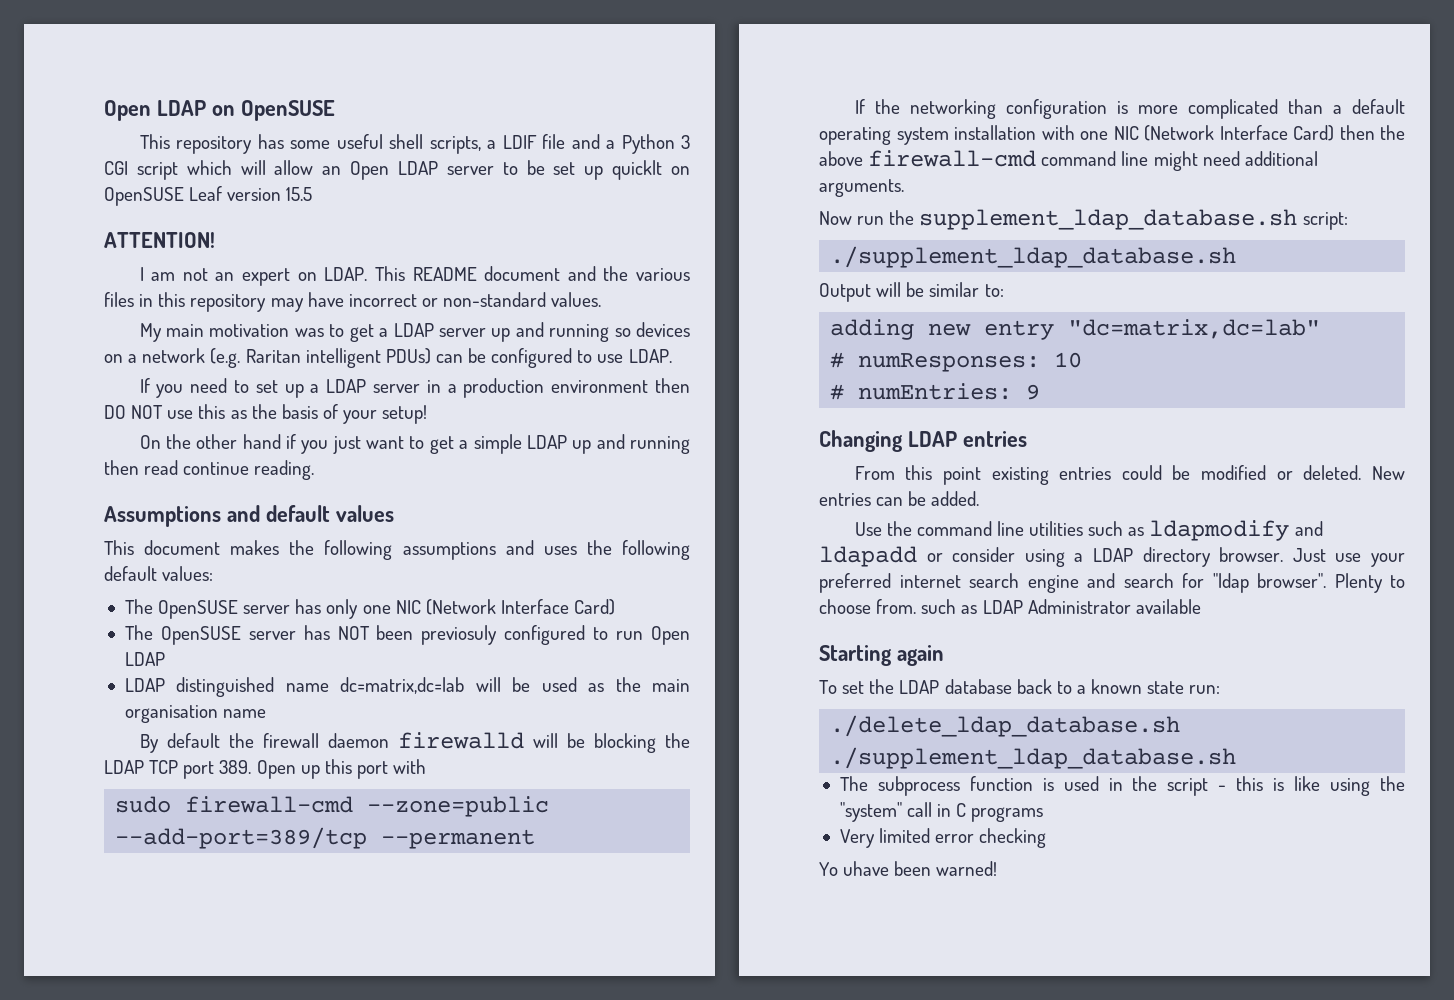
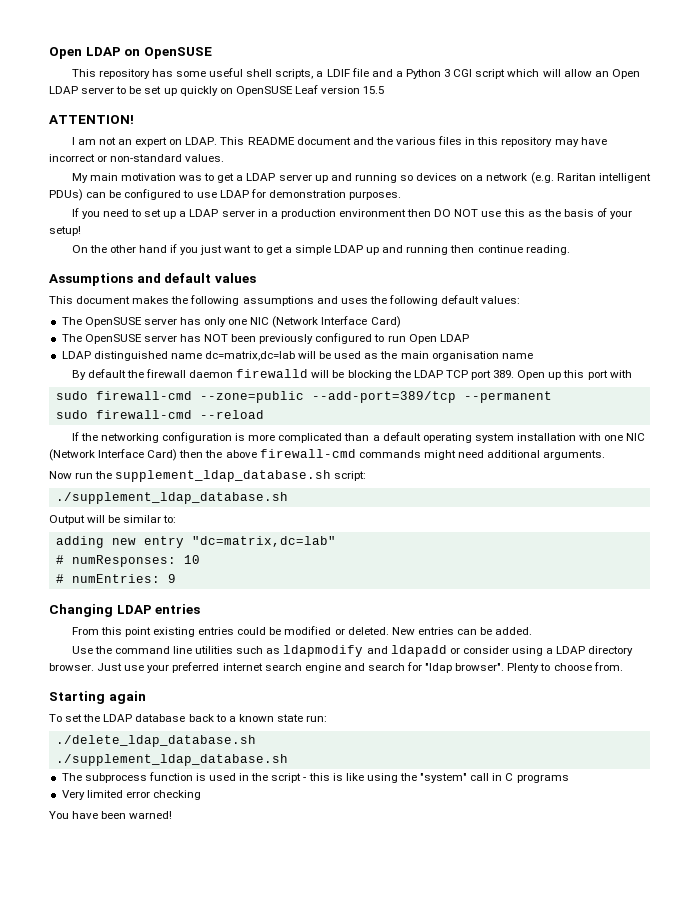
[612,160,663,180] quicklt -> [179,86,218,96] quickly
[628,349,672,363] LDAP. -> [219,189,401,200] LDAP for demonstration purposes.
[144,460,179,475] read -> (475, 249) none
[421,625,498,645] previosuly -> [259,334,314,344] previously
(536, 839) none -> [55,410,264,419] // sudo firewall-cmd --reload
[1041,151,1149,166] command line -> [358,450,421,458] commands
[921,599,1201,614] such as LDAP Administrator available -> (623, 666) none
[819,861,890,876] Yo uhave -> [49,811,99,819] You have

